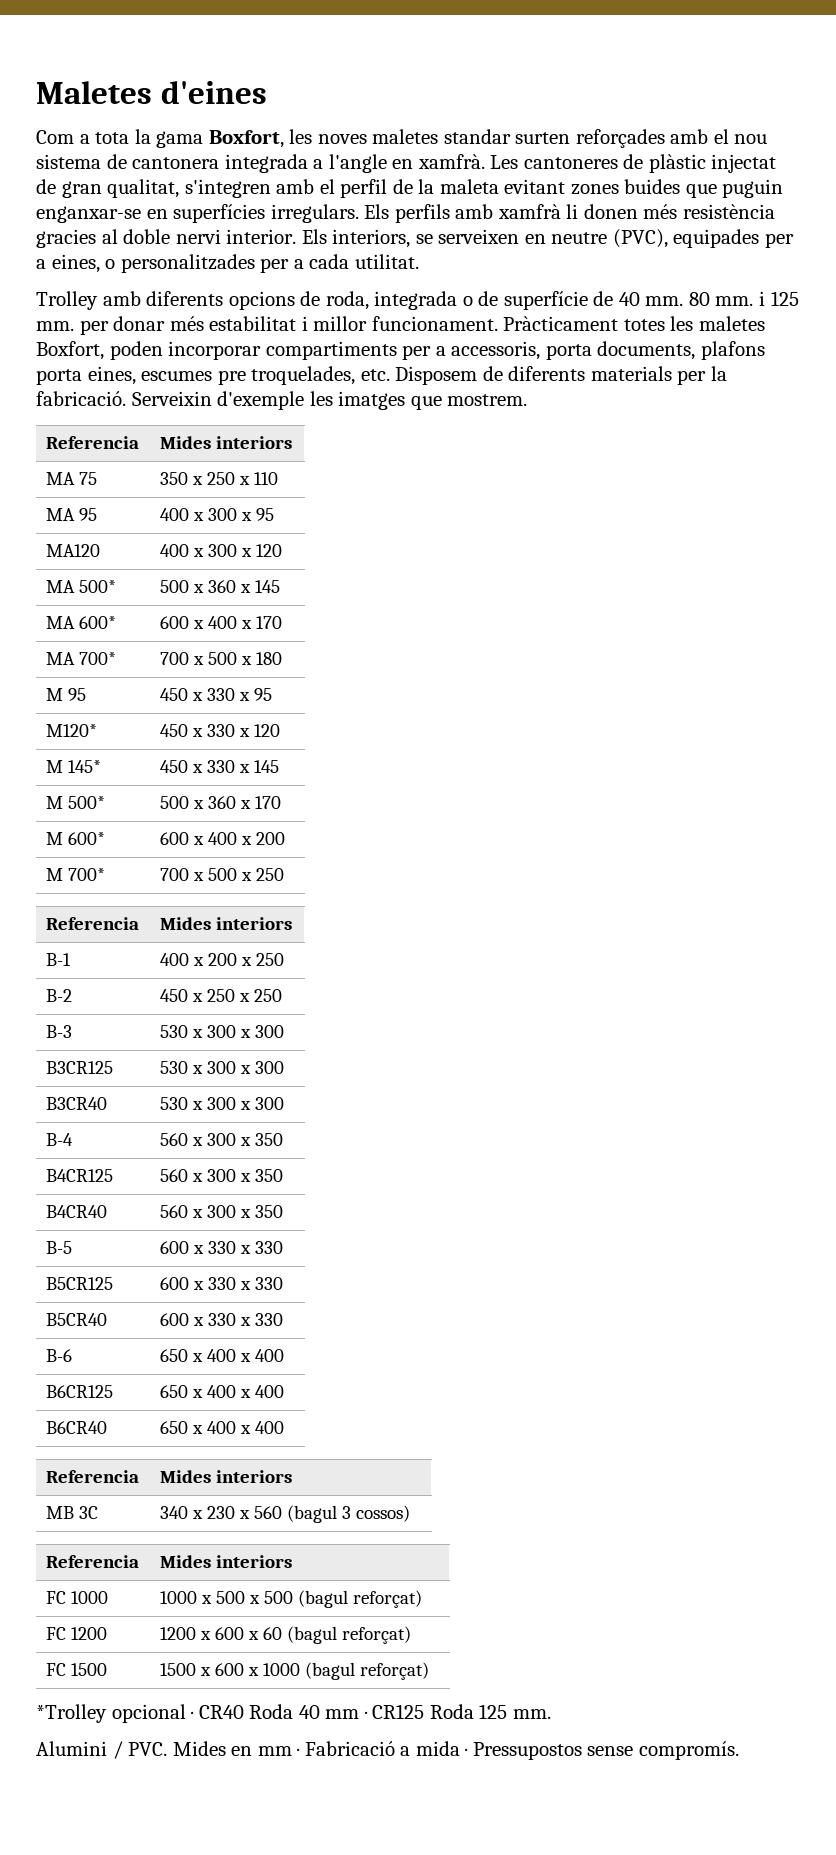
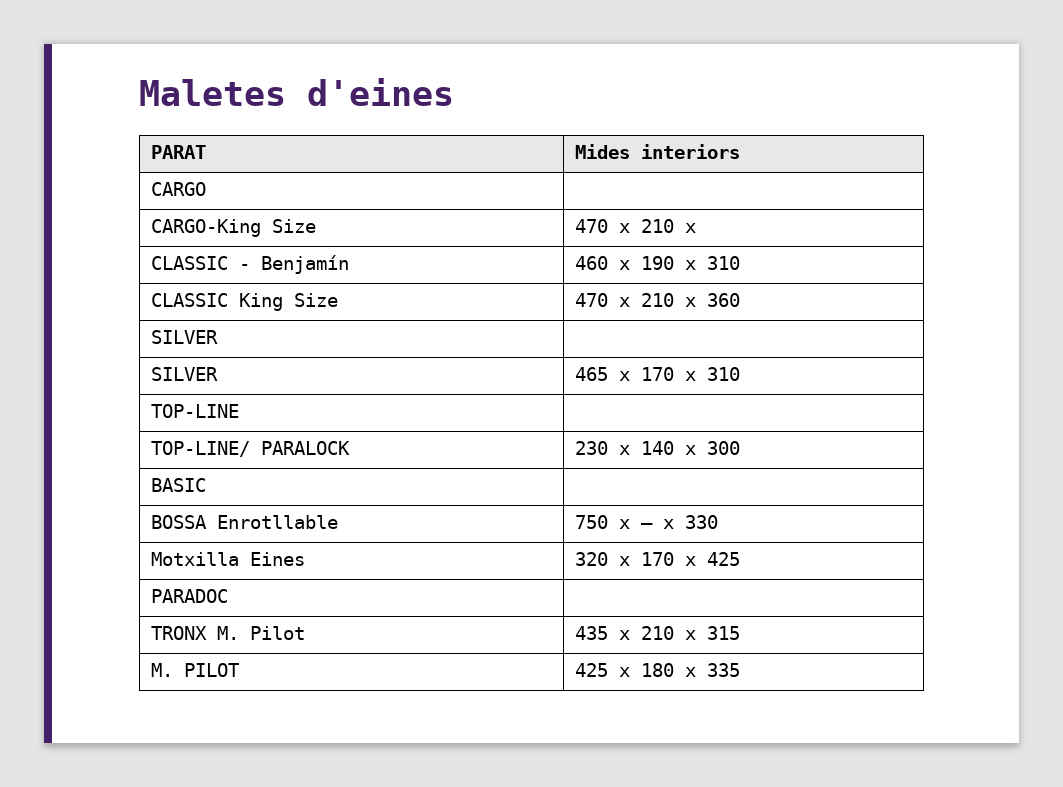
[36,129,768,148] [36,154,777,173] [36,179,784,198] [36,204,775,223] [36,229,794,248] [36,254,419,273] [36,291,799,310] [36,316,765,335] [36,341,765,360] [36,366,727,385] [36,391,528,410] [46,436,140,449] [160,436,293,449] [46,472,98,485] [160,472,279,485] [46,508,98,521] [160,508,275,521] [46,544,101,557] [160,544,283,557] [46,580,117,593] [160,580,281,593] [46,616,117,629] [160,616,283,629] [46,652,117,665] [160,652,283,665] [46,688,87,701] [160,688,273,701] [46,724,98,737] [160,724,281,737] [46,760,102,773] [160,760,280,773] [46,796,106,809] [160,796,282,809] [46,832,106,845] [160,832,286,845] [46,868,106,881] [160,868,285,881] [46,917,140,930] [160,917,293,930] [46,953,72,966] [160,953,285,966] [46,989,73,1002] [160,989,283,1002] [46,1025,73,1038] [160,1025,285,1038] [46,1061,114,1074] [160,1061,285,1074] [46,1097,108,1110] [160,1097,285,1110] [46,1133,74,1146] [160,1133,284,1146] [46,1169,114,1182] [160,1169,284,1182] [46,1205,108,1218] [160,1205,284,1218] [46,1241,73,1254] [160,1241,284,1254] [46,1277,114,1290] [160,1277,284,1290] [46,1313,108,1326] [160,1313,284,1326] [46,1349,73,1362] [160,1349,285,1362] [46,1385,114,1398] [160,1385,285,1398] [46,1421,108,1434] [160,1421,285,1434] [46,1470,140,1483] [160,1470,293,1483] [46,1506,99,1519] [160,1505,411,1523] [46,1555,140,1568] [160,1555,293,1568] [46,1591,109,1604] [160,1590,423,1608] [46,1627,108,1640] [160,1626,412,1644] [46,1663,108,1676] [160,1662,430,1680] [36,1704,551,1723] [36,1741,739,1760] // Com a tota la gama Boxfort, les noves maletes standar surten reforçades amb el nou sistema de cantonera integrada a l'angle en xamfrà. Les cantoneres de plàstic injectat de gran qualitat, s'integren amb el perfil de la maleta evitant zones buides que puguin enganxar-se en superfícies irregulars. Els perfils amb xamfrà li donen més resistència gracies al doble nervi interior. Els interiors, se serveixen en neutre (PVC), equipades per a eines, o personalitzades per a cada utilitat. // Trolley amb diferents opcions de roda, integrada o de superfície de 40 mm. 80 mm. i 125 mm. per donar més estabilitat i millor funcionament. Pràcticament totes les maletes Boxfort, poden incorporar compartiments per a accessoris, porta documents, plafons porta eines, escumes pre troquelades, etc. Disposem de diferents materials per la fabricació. Serveixin d'exemple les imatges que mostrem. // Referencia | Mides interiors // MA 75 | 350 x 250 x 110 // MA 95 | 400 x 300 x 95 // MA120 | 400 x 300 x 120 // MA 500* | 500 x 360 x 145 // MA 600* | 600 x 400 x 170 // MA 700* | 700 x 500 x 180 // M 95 | 450 x 330 x 95 // M120* | 450 x 330 x 120 // M 145* | 450 x 330 x 145 // M 500* | 500 x 360 x 170 // M 600* | 600 x 400 x 200 // M 700* | 700 x 500 x 250 // Referencia | Mides interiors // B-1 | 400 x 200 x 250 // B-2 | 450 x 250 x 250 // B-3 | 530 x 300 x 300 // B3CR125 | 530 x 300 x 300 // B3CR40 | 530 x 300 x 300 // B-4 | 560 x 300 x 350 // B4CR125 | 560 x 300 x 350 // B4CR40 | 560 x 300 x 350 // B-5 | 600 x 330 x 330 // B5CR125 | 600 x 330 x 330 // B5CR40 | 600 x 330 x 330 // B-6 | 650 x 400 x 400 // B6CR125 | 650 x 400 x 400 // B6CR40 | 650 x 400 x 400 // Referencia | Mides interiors // MB 3C | 340 x 230 x 560 (bagul 3 cossos) // Referencia | Mides interiors // FC 1000 | 1000 x 500 x 500 (bagul reforçat) // FC 1200 | 1200 x 600 x 60 (bagul reforçat) // FC 1500 | 1500 x 600 x 1000 (bagul reforçat) // *Trolley opcional · CR40 Roda 40 mm · CR125 Roda 125 mm. // Alumini / PVC. Mides en mm · Fabricació a mida · Pressupostos sense compromís. -> [150,145,206,159] [574,144,740,159] [150,182,206,196] [150,219,316,237] [574,219,696,233] [150,255,349,274] [574,256,740,270] [150,293,338,311] [574,293,740,307] [150,330,218,344] [150,367,218,381] [574,367,740,381] [150,404,239,418] [150,441,350,457] [574,441,740,455] [150,478,206,492] [150,515,338,529] [574,515,718,529] [150,552,305,566] [574,552,740,566] [150,589,228,603] [150,626,305,640] [574,626,740,640] [150,663,239,677] [574,663,740,677] // PARAT | Mides interiors // CARGO | // CARGO-King Size | 470 x 210 x // CLASSIC - Benjamín | 460 x 190 x 310 // CLASSIC King Size | 470 x 210 x 360 // SILVER | // SILVER | 465 x 170 x 310 // TOP-LINE | // TOP-LINE/ PARALOCK | 230 x 140 x 300 // BASIC | // BOSSA Enrotllable | 750 x – x 330 // Motxilla Eines | 320 x 170 x 425 // PARADOC | // TRONX M. Pilot | 435 x 210 x 315 // M. PILOT | 425 x 180 x 335

